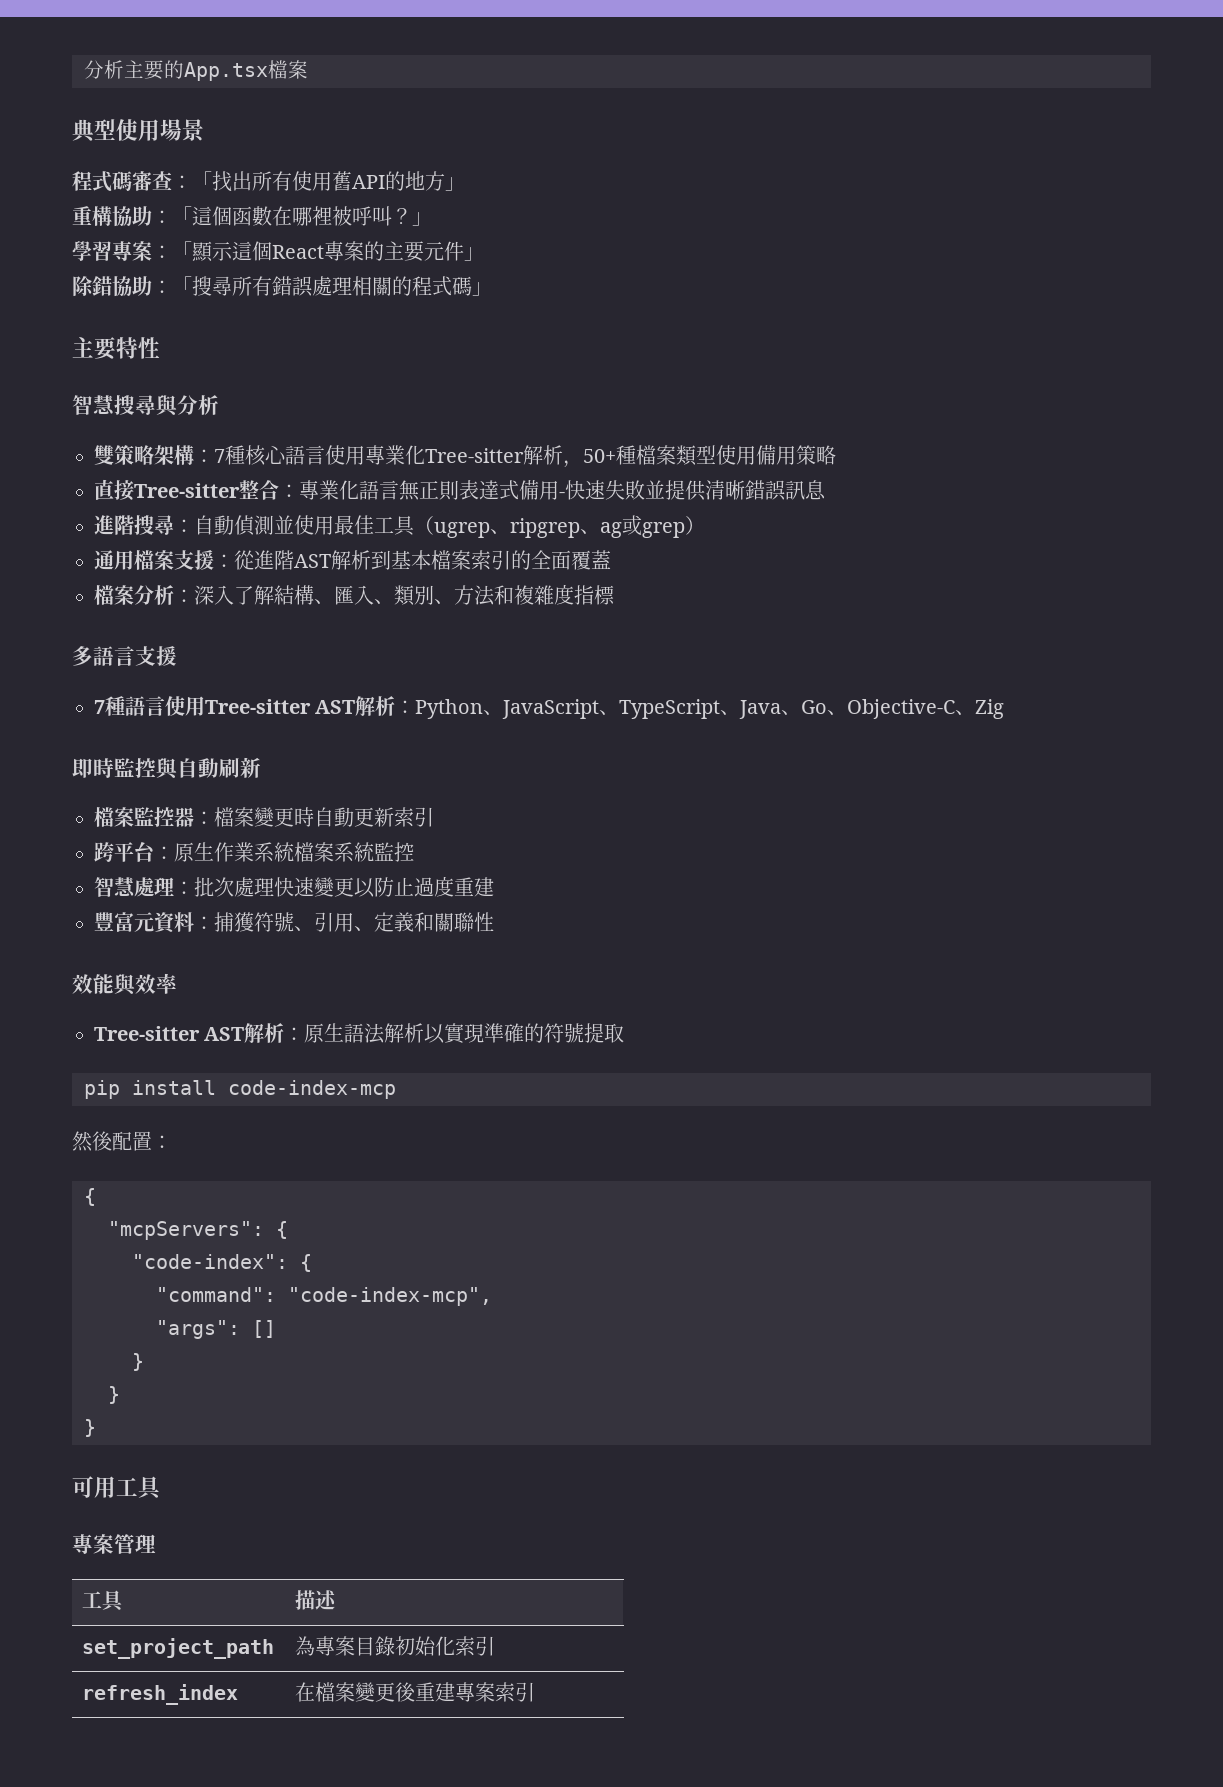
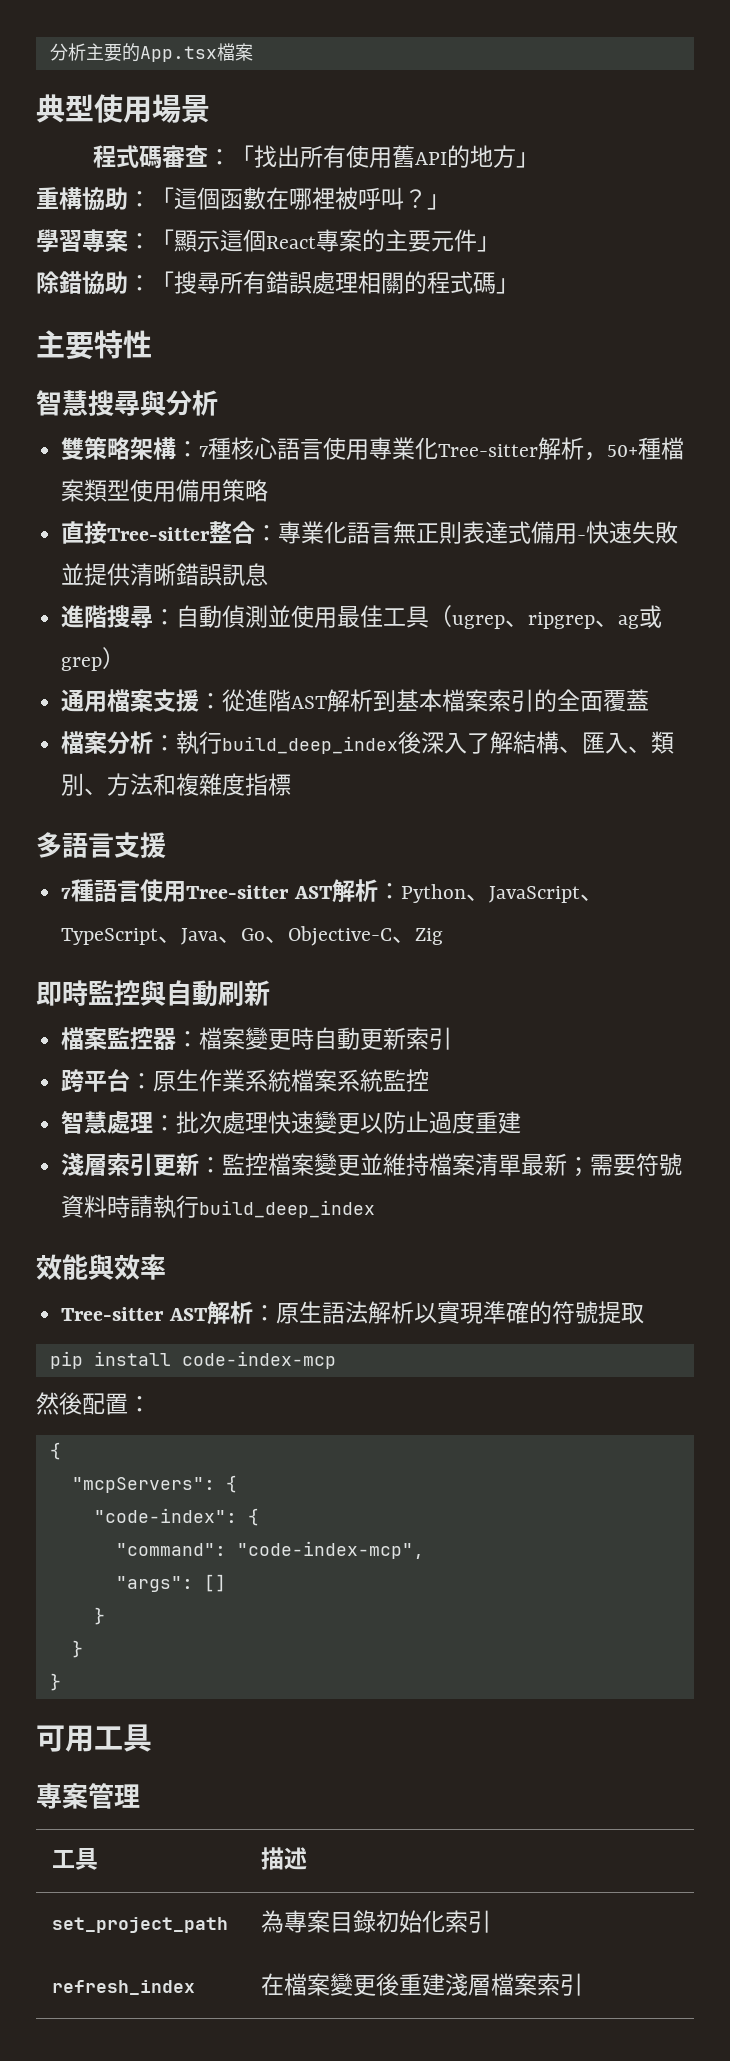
(194, 596) none -> [176,731,422,755] 執行build_deep_index後
[94,912,494,934] 豐富元資料：捕獲符號、引用、定義和關聯性 -> [61,1153,683,1177] [61,1195,376,1219] 淺層索引更新：監控檔案變更並維持檔案清單最新；需要符號資料時請執行build_deep_index
[455,1682,476,1702] 專 -> [445,1973,515,1996] 淺層檔

